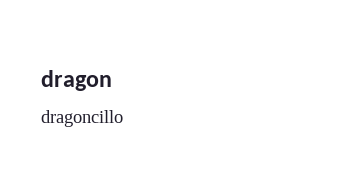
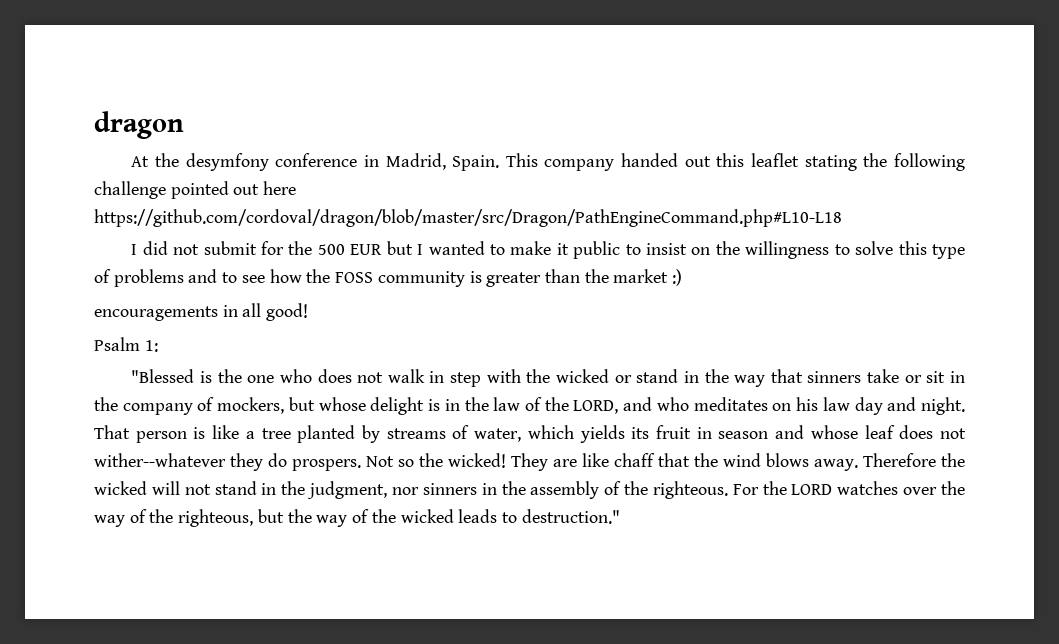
[41,110,123,127] dragoncillo -> [131,153,966,171] [94,181,297,199] [94,209,842,227] [131,241,965,259] [94,269,683,287] [94,303,309,321] [94,337,158,352] [131,369,966,387] [94,397,966,415] [94,425,966,443] [94,453,965,471] [94,481,966,499] [94,509,620,527] At the desymfony conference in Madrid, Spain. This company handed out this leaflet stating the following challenge pointed out here https://github.com/cordoval/dragon/blob/master/src/Dragon/PathEngineCommand.php#L10-L18 // I did not submit for the 500 EUR but I wanted to make it public to insist on the willingness to solve this type of problems and to see how the FOSS community is greater than the market :) // encouragements in all good! // Psalm 1: // "Blessed is the one who does not walk in step with the wicked or stand in the way that sinners take or sit in the company of mockers, but whose delight is in the law of the LORD, and who meditates on his law day and night. That person is like a tree planted by streams of water, which yields its fruit in season and whose leaf does not wither--whatever they do prospers. Not so the wicked! They are like chaff that the wind blows away. Therefore the wicked will not stand in the judgment, nor sinners in the assembly of the righteous. For the LORD watches over the way of the righteous, but the way of the wicked leads to destruction."

